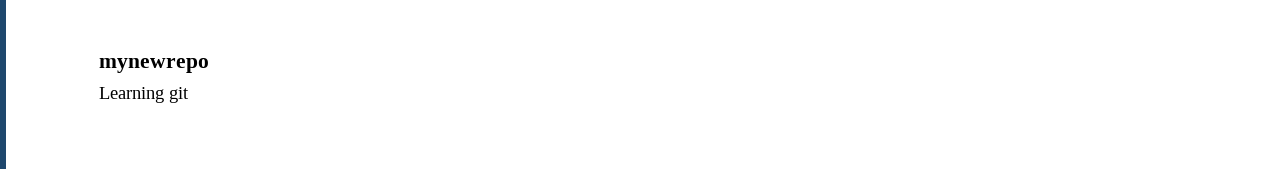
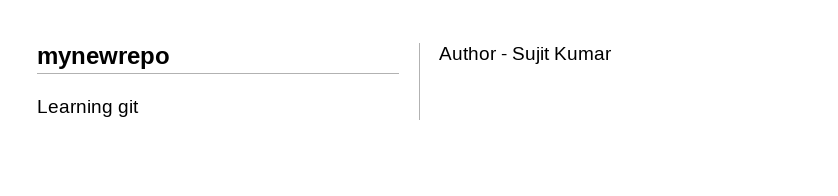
(189, 95) none -> [439,47,613,64] // Author - Sujit Kumar

